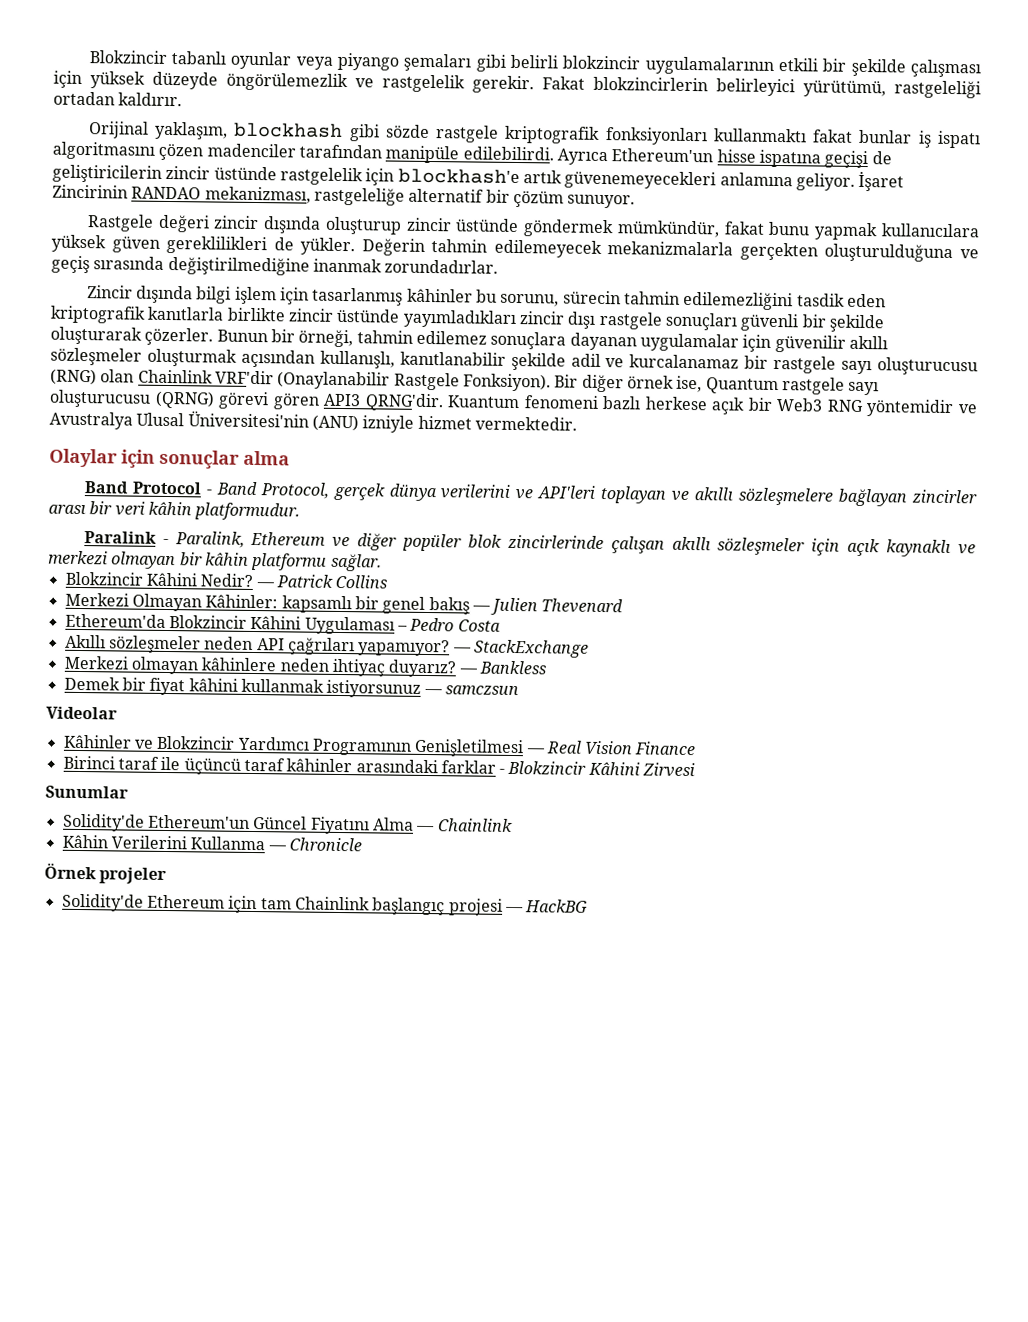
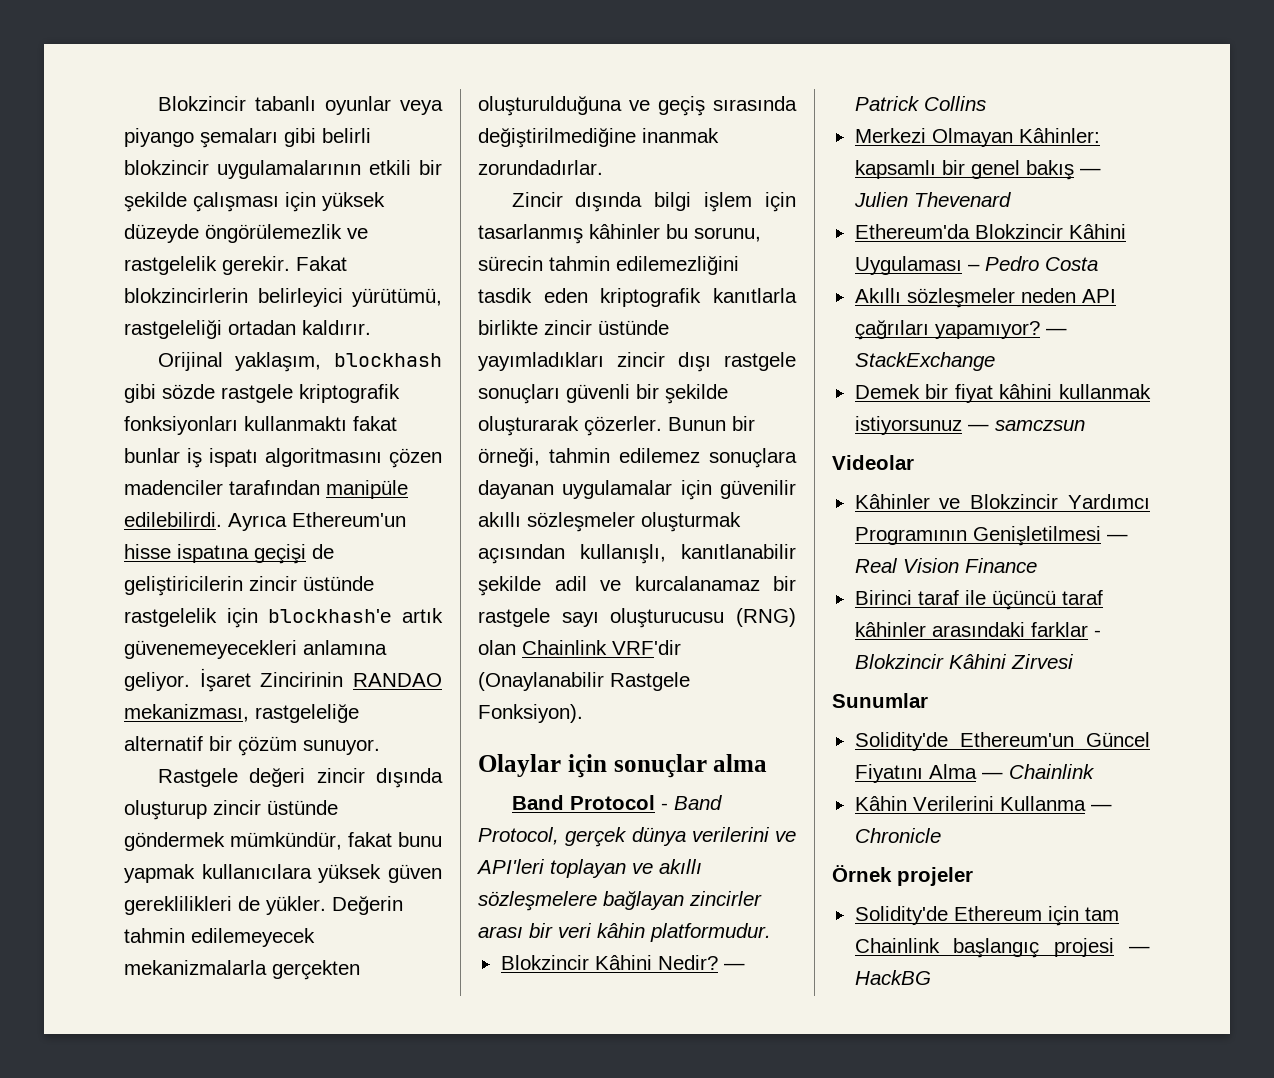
[554,374,880,396] [49,389,977,418] [49,411,577,433] Bir diğer örnek ise, Quantum rastgele sayı oluşturucusu (QRNG) görevi gören API3 QRNG'dir. Kuantum fenomeni bazlı herkese açık bir Web3 RNG yöntemidir ve Avustralya Ulusal Üniversitesi'nin (ANU) izniyle hizmet vermektedir. -> (583, 713) none
[83,531,977,558] [48,550,382,572] // Paralink - Paralink, Ethereum ve diğer popüler blok zincirlerinde çalışan akıllı sözleşmeler için açık kaynaklı ve merkezi olmayan bir kâhin platformu sağlar. -> (771, 932) none
[63,655,546,678] // Merkezi olmayan kâhinlere neden ihtiyaç duyarız? — Bankless -> (995, 361) none

